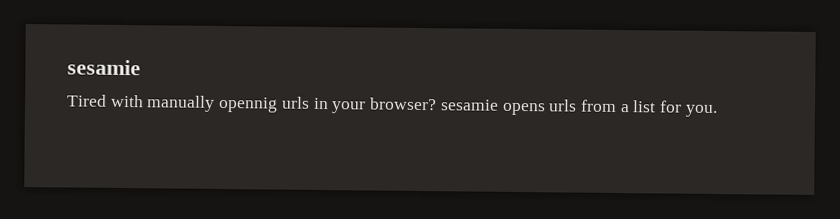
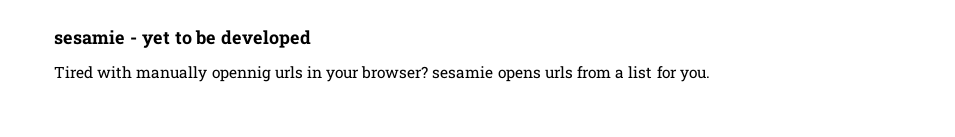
[67,59,141,76] sesamie -> [54,30,312,48] sesamie - yet to be developed

